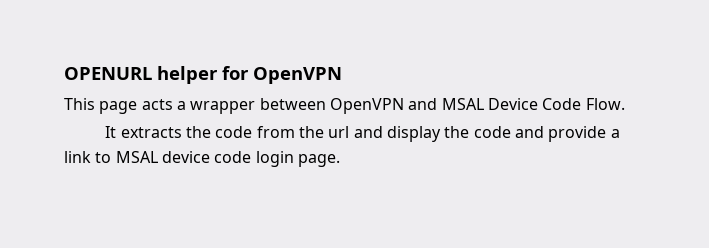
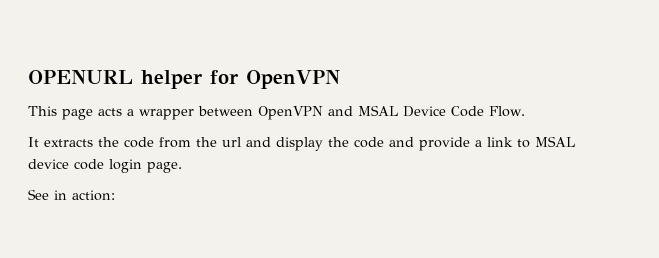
(340, 160) none -> [28,189,115,201] // See in action:

